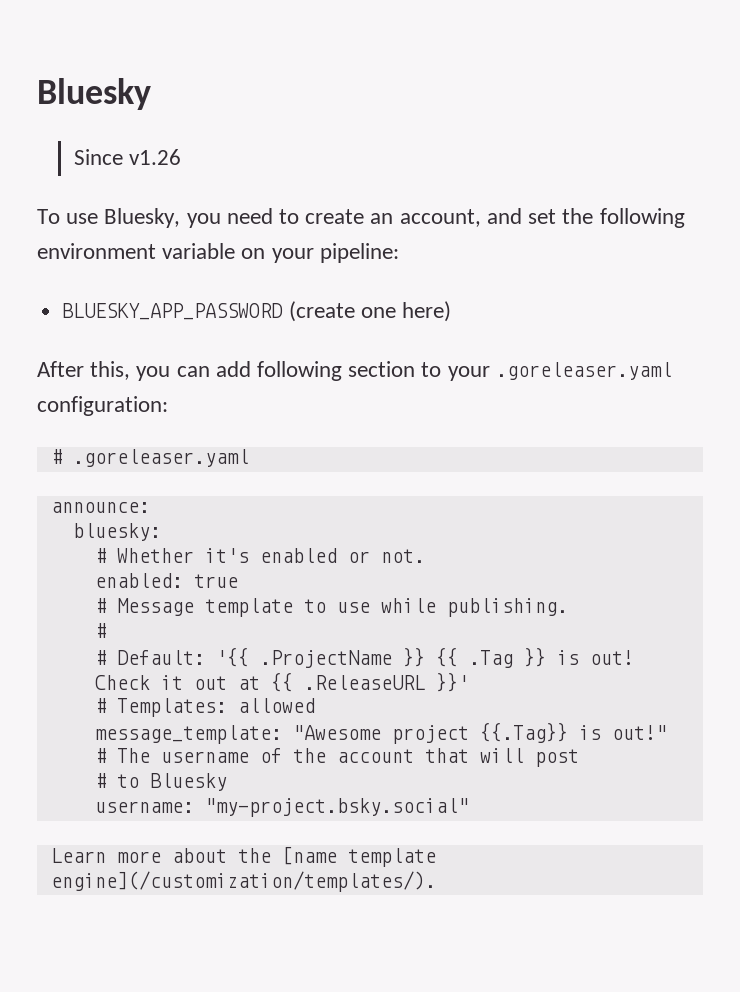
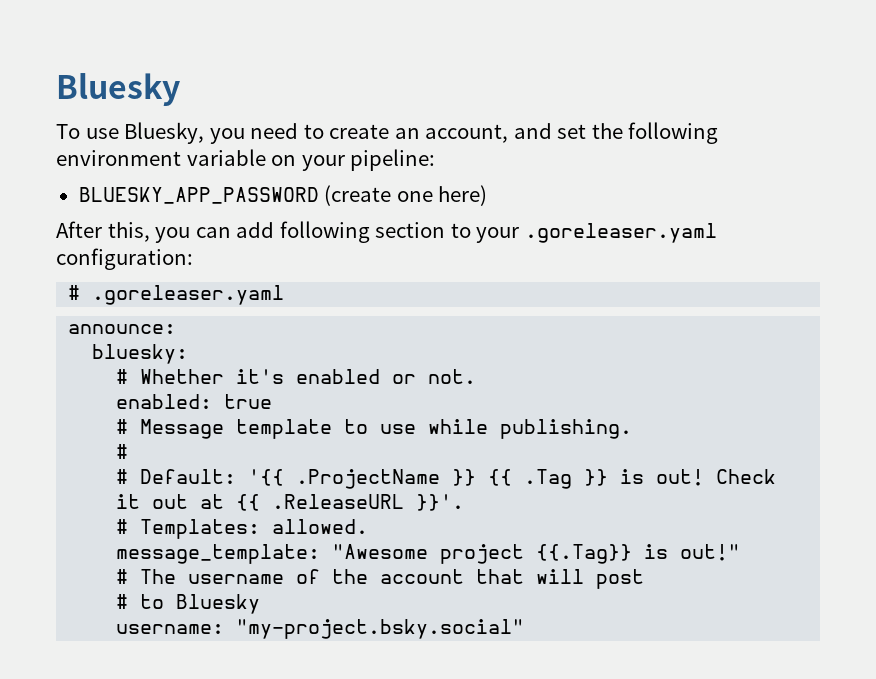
[37,78,151,110] [73,149,182,165] Bluesky // Since v1.26 -> [56,73,180,106] Bluesky
[435,672,469,692] }}' -> [416,494,465,511] }}'.
[237,698,315,713] allowed -> [272,519,369,534] allowed.
[50,846,436,867] [50,871,436,892] // Learn more about the [name template engine](/customization/templates/). -> (525, 629) none

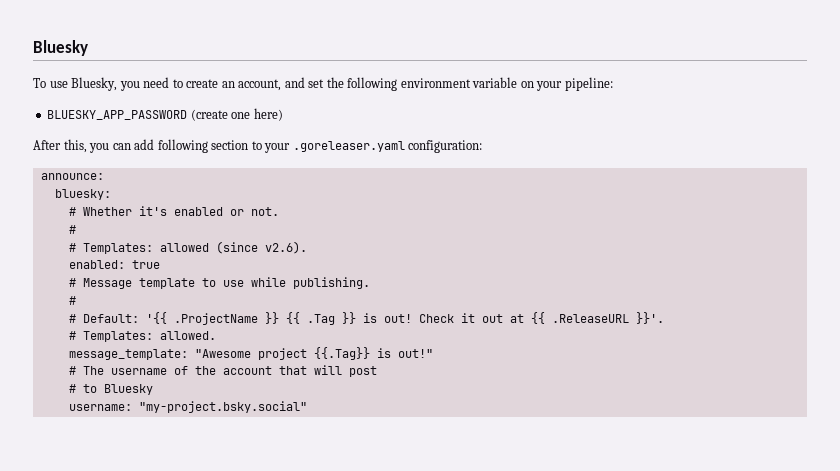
[68,285,285,305] // # .goreleaser.yaml -> (483, 146) none
(477, 376) none -> [68,225,76,234] [68,241,307,254] // # // # Templates: allowed (since v2.6).

